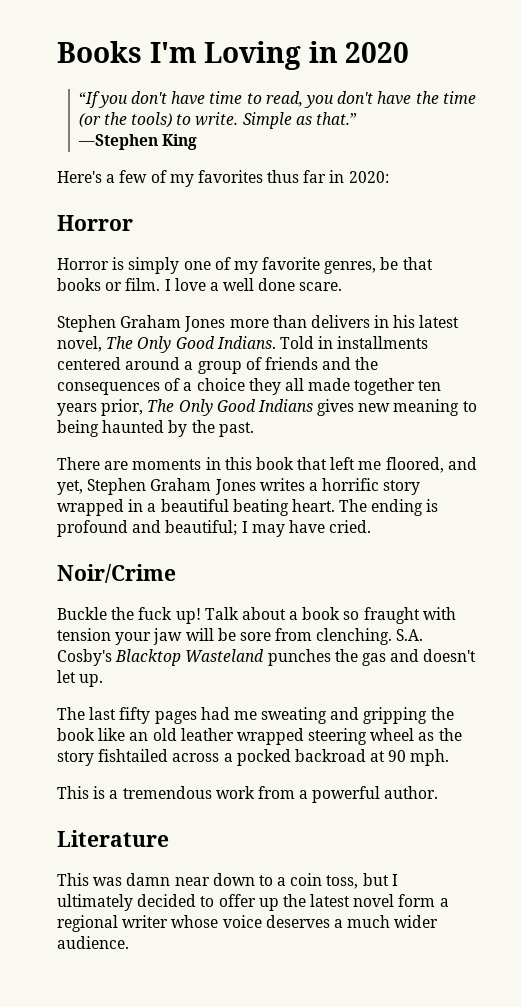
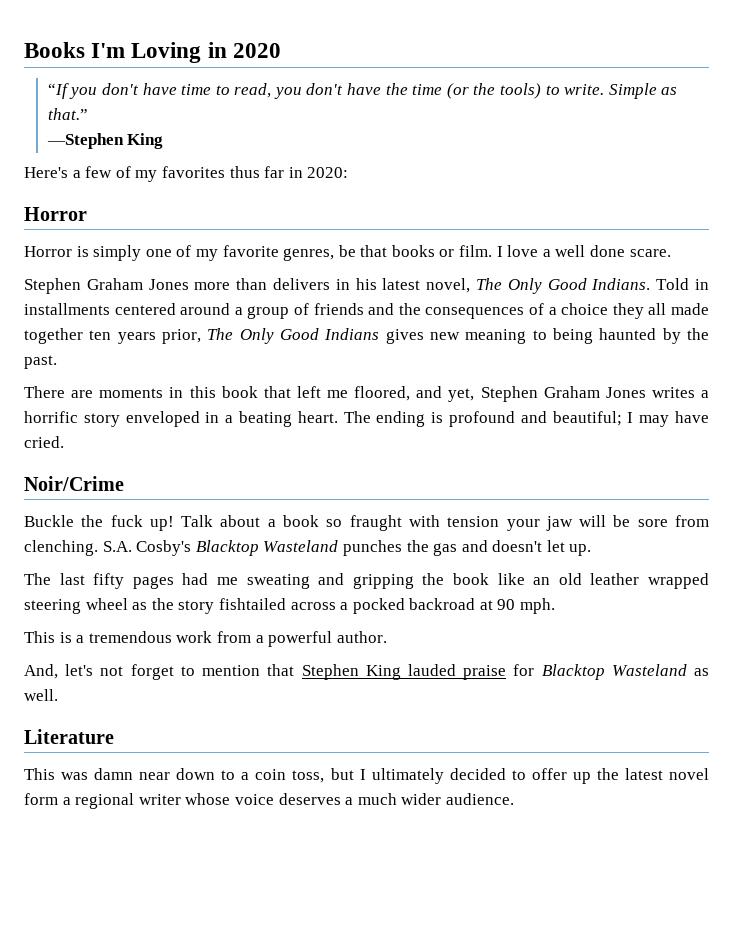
[57,499,124,516] wrapped -> [125,411,200,427] enveloped
[160,499,229,512] beautiful -> (234, 419) none
(439, 792) none -> [24,664,709,680] [24,689,58,701] // And, let's not forget to mention that Stephen King lauded praise for Blacktop Wasteland as well.

